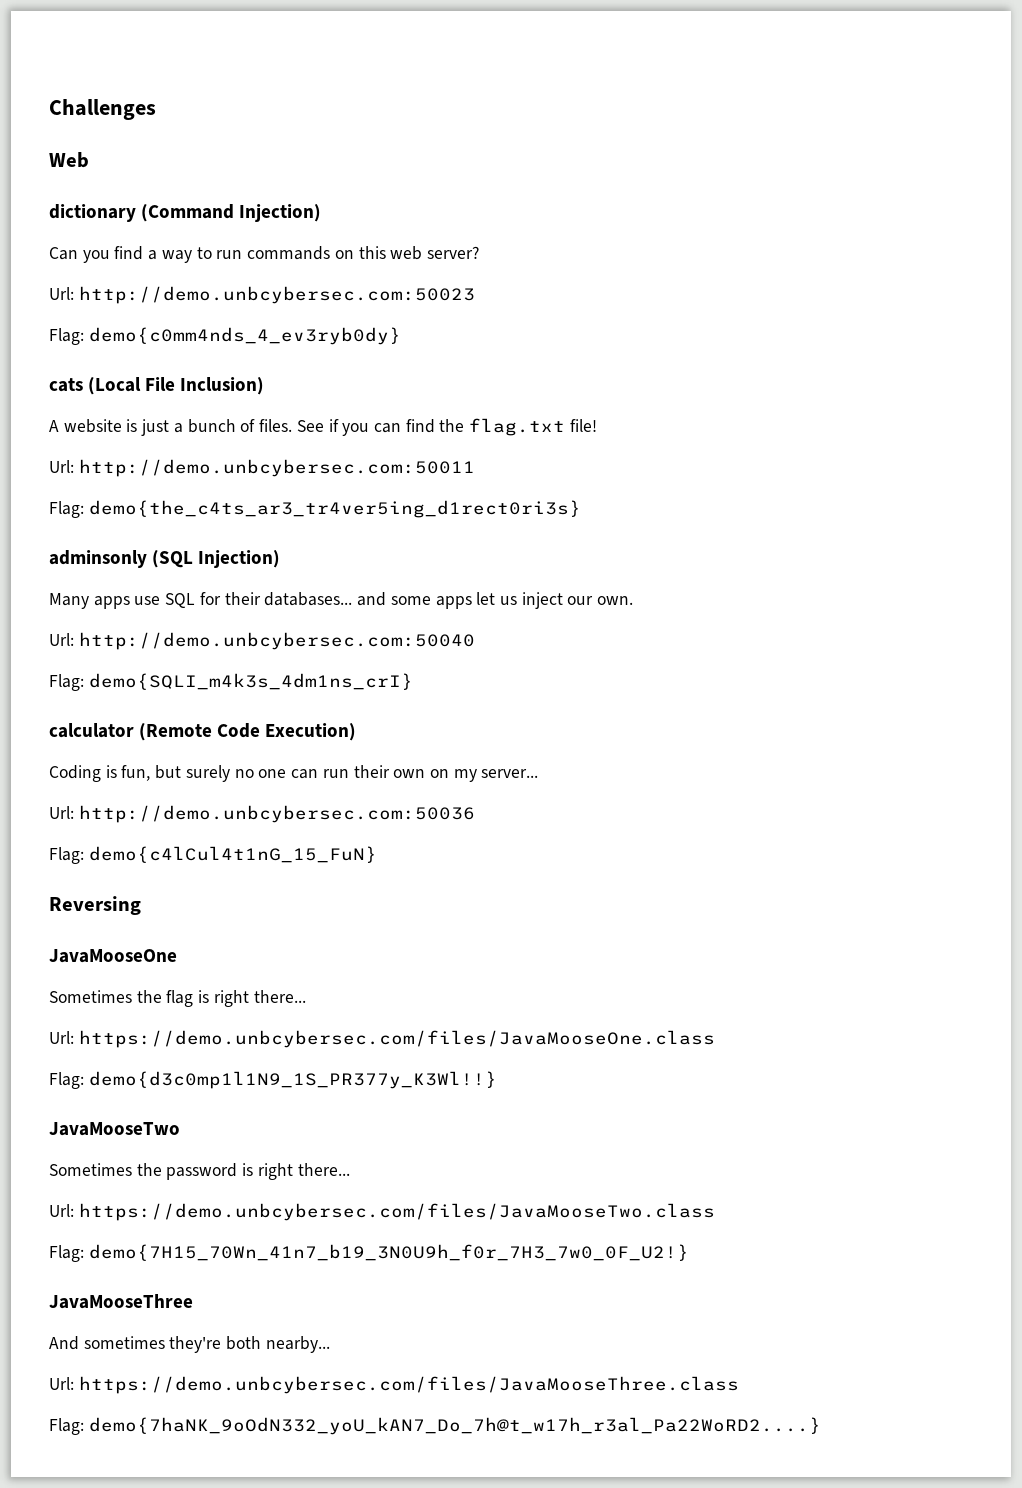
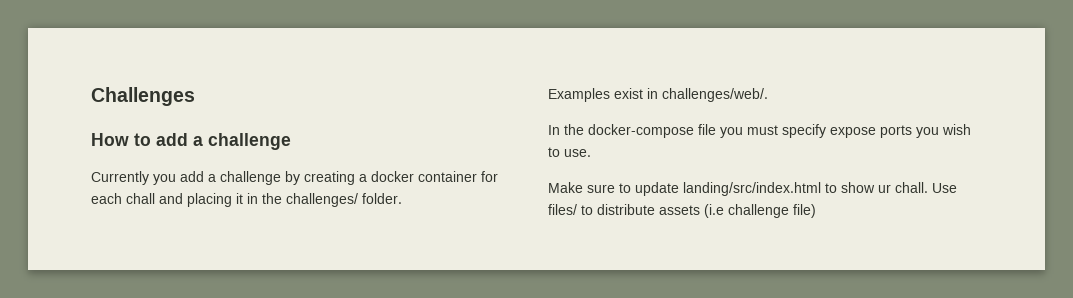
[49,152,89,168] [49,204,322,222] [49,246,479,263] [49,286,475,304] [49,327,401,345] [49,377,265,395] [49,418,597,436] [49,459,475,477] [49,500,581,518] [49,550,281,568] [49,592,634,609] [49,632,475,650] [49,673,413,691] [49,723,357,741] [49,765,539,782] [49,805,475,823] [49,846,377,864] [49,896,141,915] [49,949,177,963] [49,990,306,1007] [49,1030,715,1048] [49,1071,497,1089] [49,1122,180,1136] [49,1163,350,1180] [49,1203,715,1221] [49,1244,689,1262] [49,1294,193,1309] [49,1336,330,1353] [49,1376,739,1394] [49,1417,821,1435] Web // dictionary (Command Injection) // Can you find a way to run commands on this web server? // Url: http://demo.unbcybersec.com:50023 // Flag: demo{c0mm4nds_4_ev3ryb0dy} // cats (Local File Inclusion) // A website is just a bunch of files. See if you can find the flag.txt file! // Url: http://demo.unbcybersec.com:50011 // Flag: demo{the_c4ts_ar3_tr4ver5ing_d1rect0ri3s} // adminsonly (SQL Injection) // Many apps use SQL for their databases... and some apps let us inject our own. // Url: http://demo.unbcybersec.com:50040 // Flag: demo{SQLI_m4k3s_4dm1ns_crI} // calculator (Remote Code Execution) // Coding is fun, but surely no one can run their own on my server... // Url: http://demo.unbcybersec.com:50036 // Flag: demo{c4lCul4t1nG_15_FuN} // Reversing // JavaMooseOne // Sometimes the flag is right there... // Url: https://demo.unbcybersec.com/files/JavaMooseOne.class // Flag: demo{d3c0mp1l1N9_1S_PR377y_K3Wl!!} // JavaMooseTwo // Sometimes the password is right there... // Url: https://demo.unbcybersec.com/files/JavaMooseTwo.class // Flag: demo{7H15_70Wn_41n7_b19_3N0U9h_f0r_7H3_7w0_0F_U2!} // JavaMooseThree // And sometimes they're both nearby... // Url: https://demo.unbcybersec.com/files/JavaMooseThree.class // Flag: demo{7haNK_9oOdN332_yoU_kAN7_Do_7h@t_w17h_r3al_Pa22WoRD2....} -> [91,133,291,150] [91,171,498,185] [91,193,402,207] [548,88,768,102] [548,124,971,138] [548,147,591,157] [548,182,957,196] [548,204,816,218] How to add a challenge // Currently you add a challenge by creating a docker container for each chall and placing it in the challenges/ folder. // Examples exist in challenges/web/. // In the docker-compose file you must specify expose ports you wish to use. // Make sure to update landing/src/index.html to show ur chall. Use files/ to distribute assets (i.e challenge file)

